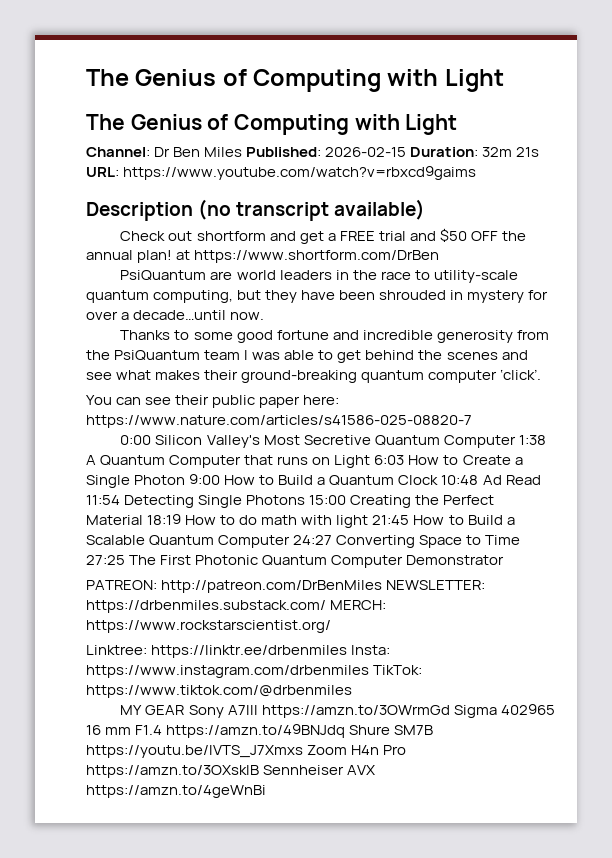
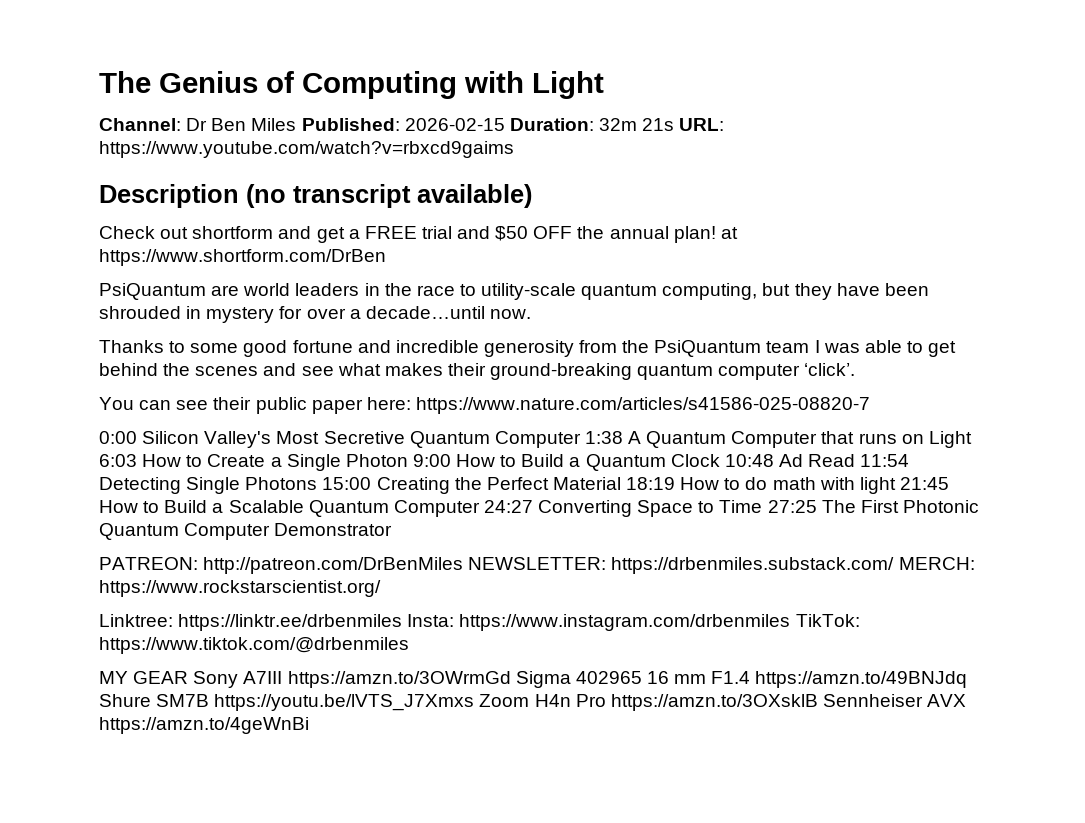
[86,69,504,92] [86,114,458,135] The Genius of Computing with Light // The Genius of Computing with Light -> [99,71,604,99] The Genius of Computing with Light

